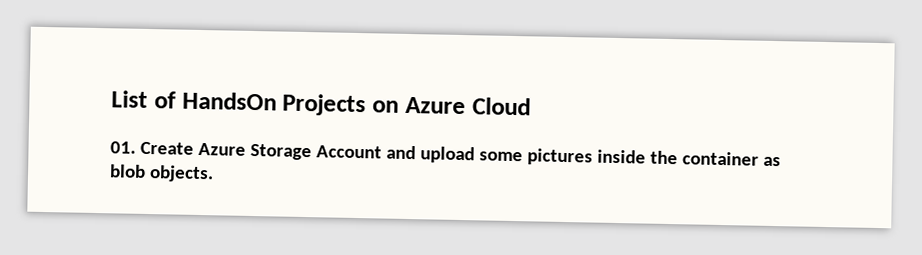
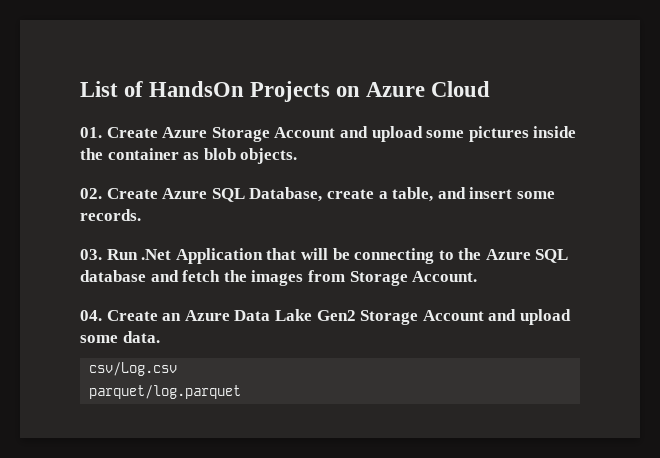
(214, 174) none -> [80,187,555,202] [80,209,141,221] [80,248,569,264] [80,270,478,286] [80,309,571,325] [80,331,160,343] [88,362,177,376] [88,385,241,399] // 02. Create Azure SQL Database, create a table, and insert some records. // 03. Run .Net Application that will be connecting to the Azure SQL database and fetch the images from Storage Account. // 04. Create an Azure Data Lake Gen2 Storage Account and upload some data. // csv/Log.csv // parquet/log.parquet

